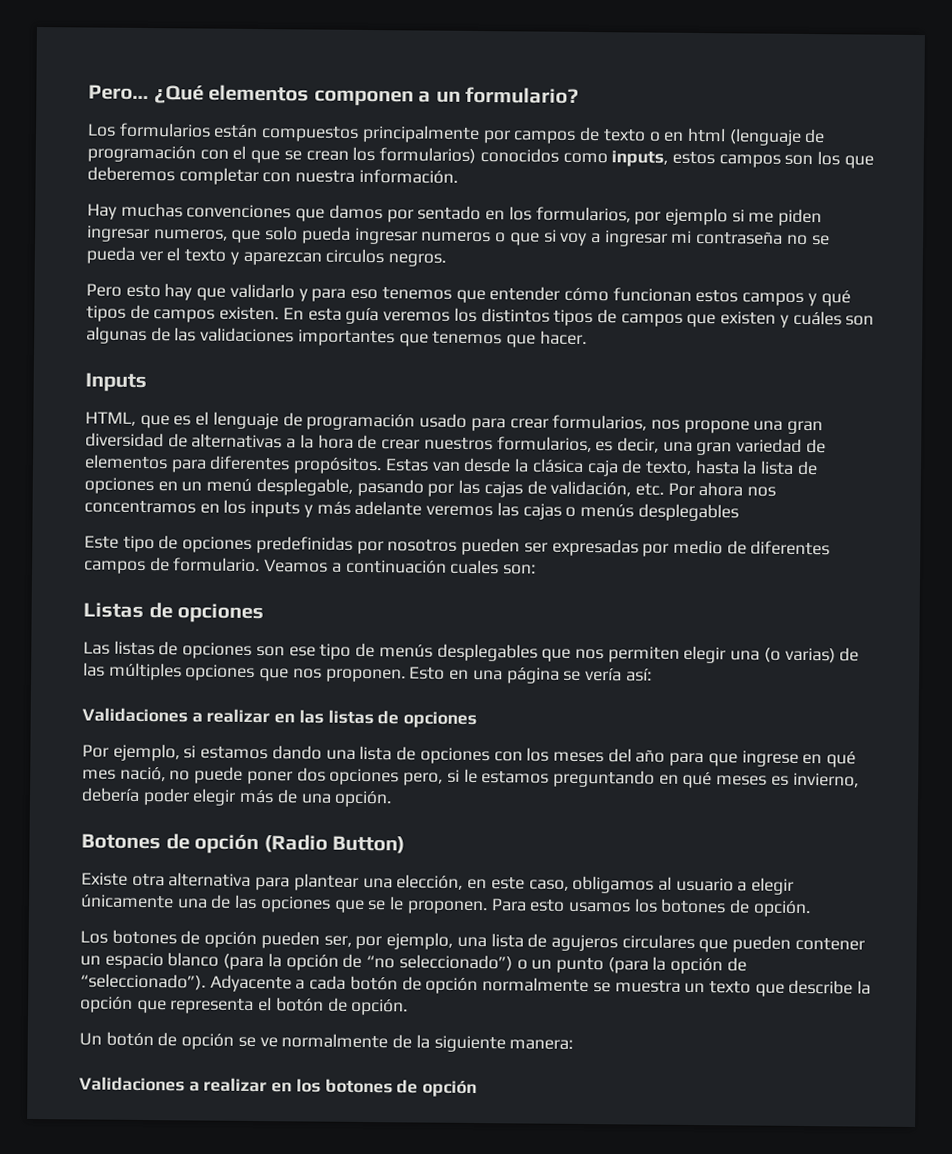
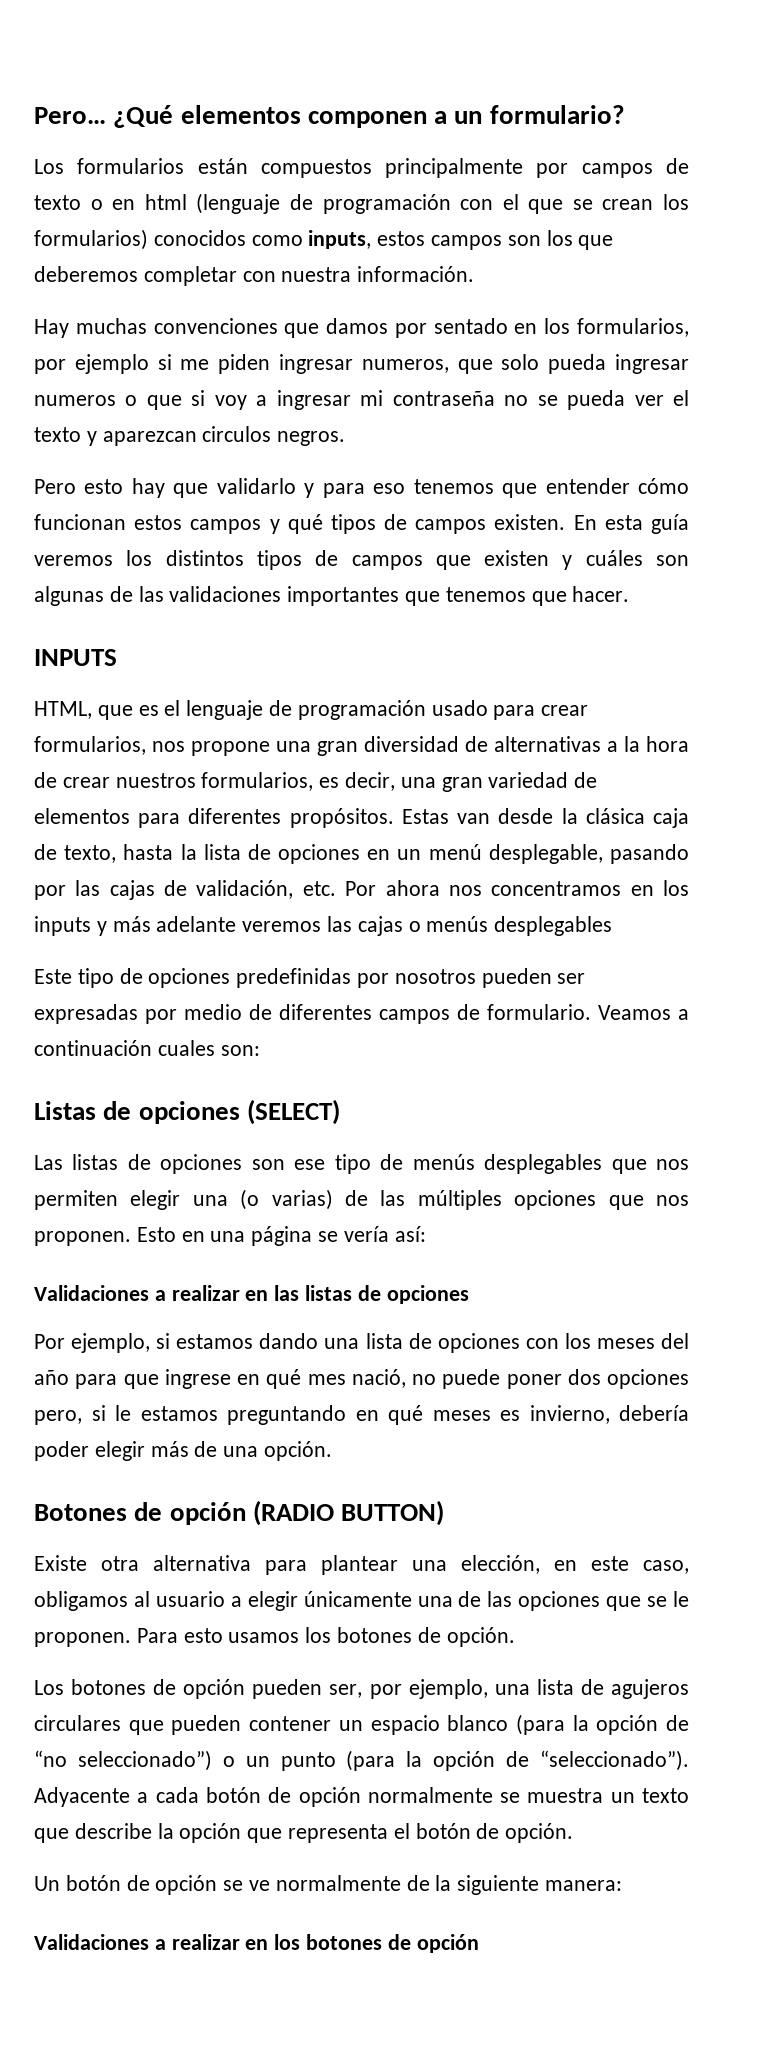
[85,372,147,393] Inputs -> [34,649,117,666] INPUTS
(265, 613) none -> [246,1099,340,1125] (SELECT)
[263,834,406,854] (Radio Button) -> [252,1500,445,1526] (RADIO BUTTON)

